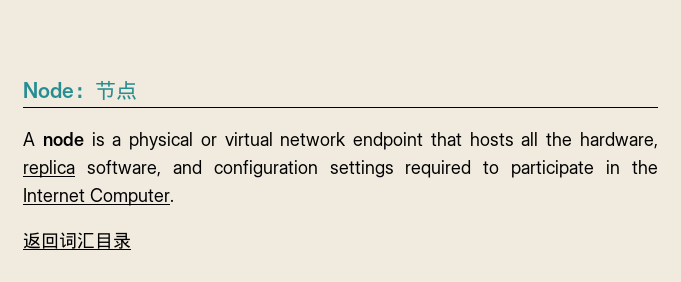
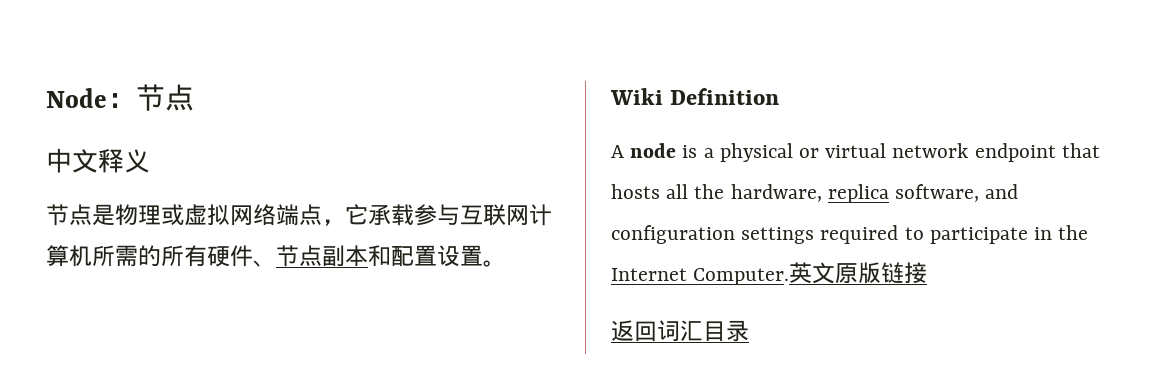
(137, 90) none -> [46,148,150,173] [46,204,552,226] [46,245,506,267] [610,88,780,105] // 中文释义 // 节点是物理或虚拟网络端点，它承载参与互联网计算机所需的所有硬件、节点副本和配置设置。 // Wiki Definition
(174, 197) none -> [789,262,928,284] 英文原版链接

